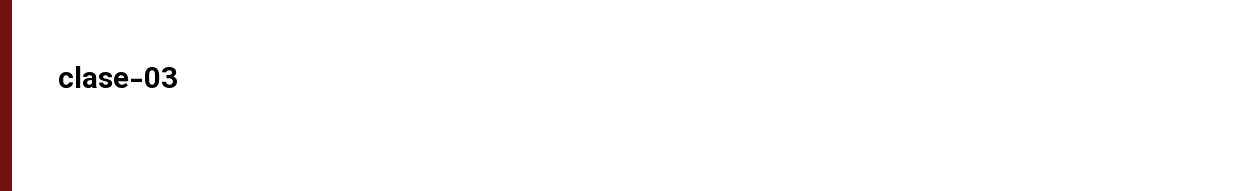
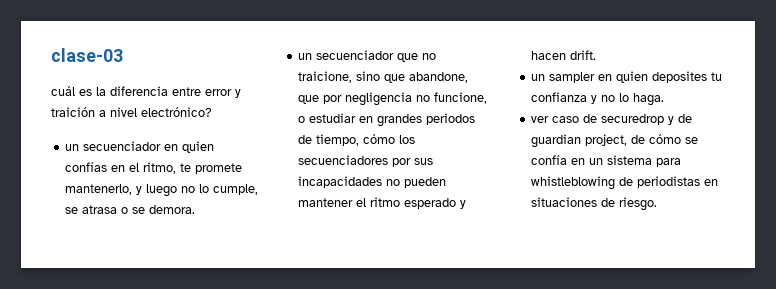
(178, 77) none -> [51,86,241,98] [51,107,212,117] [65,141,215,153] [65,162,243,174] [65,184,259,197] [65,205,196,214] [298,50,437,62] [298,71,469,83] [298,92,488,106] [298,113,476,127] [298,134,416,146] [298,155,434,167] [298,176,447,188] [298,197,467,209] [531,50,597,60] [531,71,723,83] [531,92,665,106] [531,114,693,125] [531,134,699,148] [531,155,682,167] [531,176,719,190] [531,197,658,211] // cuál es la diferencia entre error y traición a nivel electrónico? // un secuenciador en quien confías en el ritmo, te promete mantenerlo, y luego no lo cumple, se atrasa o se demora. // un secuenciador que no traicione, sino que abandone, que por negligencia no funcione, o estudiar en grandes periodos de tiempo, cómo los secuenciadores por sus incapacidades no pueden mantener el ritmo esperado y hacen drift. // un sampler en quien deposites tu confianza y no lo haga. // ver caso de securedrop y de guardian project, de cómo se confía en un sistema para whistleblowing de periodistas en situaciones de riesgo.

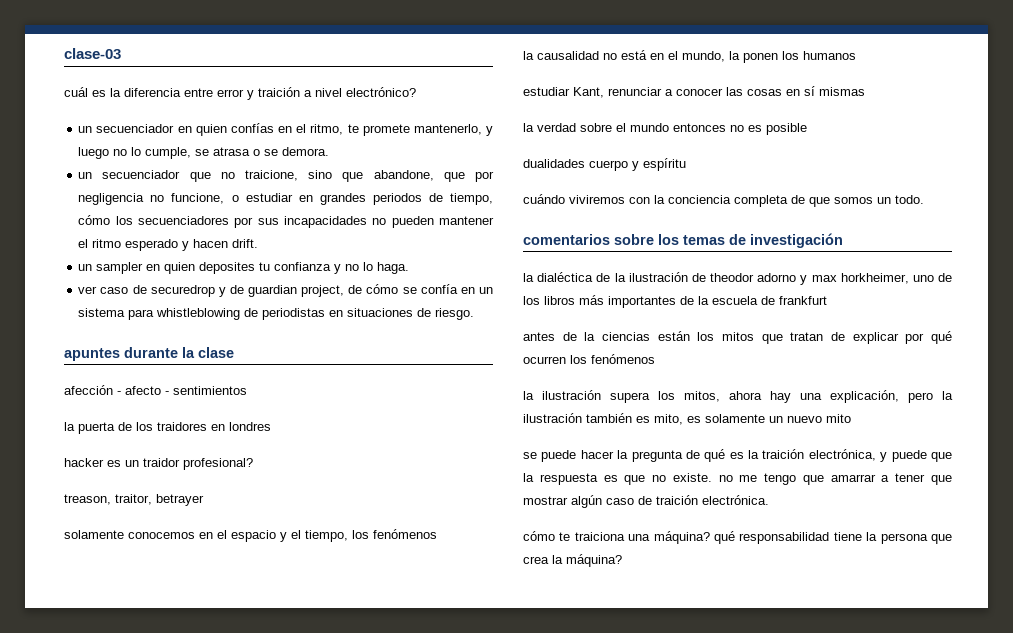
(658, 204) none -> [64,347,234,361] [64,385,247,395] [64,422,271,434] [64,458,253,470] [64,494,204,506] [64,529,437,542] [523,50,856,63] [523,86,865,98] [523,123,807,135] [523,158,686,171] [523,194,924,207] [523,233,843,248] [523,272,952,285] [523,295,827,308] [523,331,952,344] [523,354,655,364] [523,390,953,403] [523,413,851,425] [523,449,952,462] [523,473,952,485] [523,495,769,508] [523,531,952,544] [523,554,622,567] // apuntes durante la clase // afección - afecto - sentimientos // la puerta de los traidores en londres // hacker es un traidor profesional? // treason, traitor, betrayer // solamente conocemos en el espacio y el tiempo, los fenómenos // la causalidad no está en el mundo, la ponen los humanos // estudiar Kant, renunciar a conocer las cosas en sí mismas // la verdad sobre el mundo entonces no es posible // dualidades cuerpo y espíritu // cuándo viviremos con la conciencia completa de que somos un todo. // comentarios sobre los temas de investigación // la dialéctica de la ilustración de theodor adorno y max horkheimer, uno de los libros más importantes de la escuela de frankfurt // antes de la ciencias están los mitos que tratan de explicar por qué ocurren los fenómenos // la ilustración supera los mitos, ahora hay una explicación, pero la ilustración también es mito, es solamente un nuevo mito // se puede hacer la pregunta de qué es la traición electrónica, y puede que la respuesta es que no existe. no me tengo que amarrar a tener que mostrar algún caso de traición electrónica. // cómo te traiciona una máquina? qué responsabilidad tiene la persona que crea la máquina?

